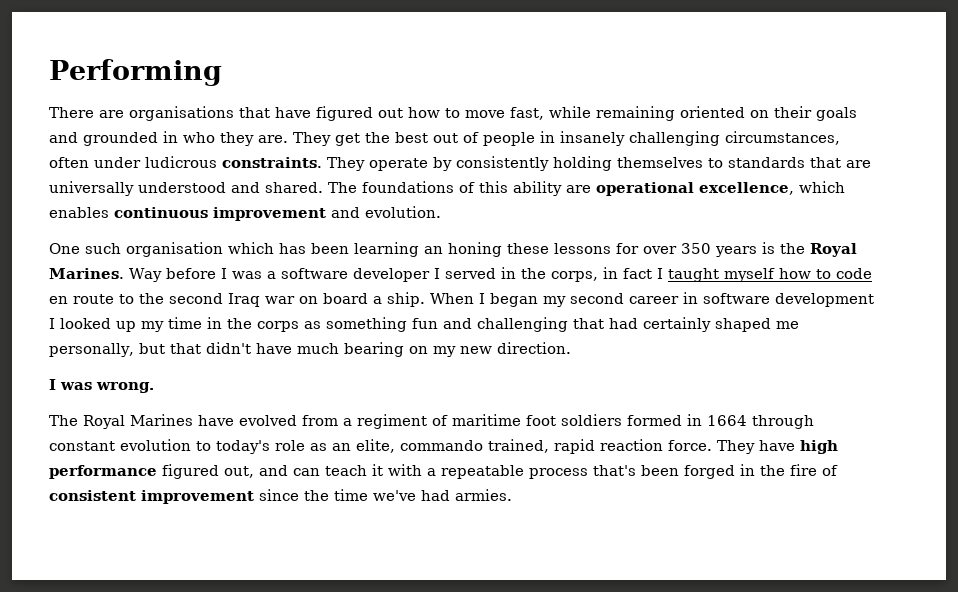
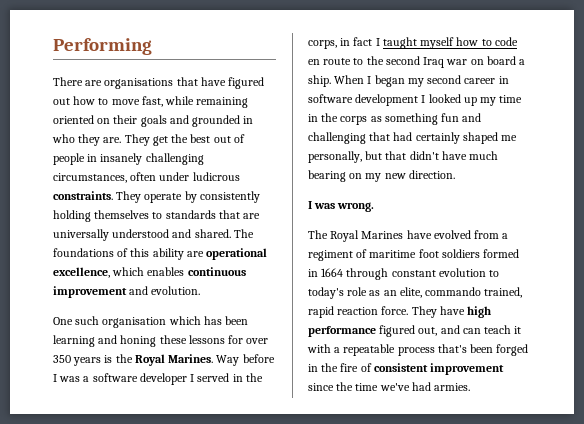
[424,246,443,254] an -> [98,335,118,344] and

